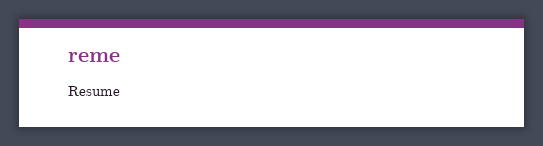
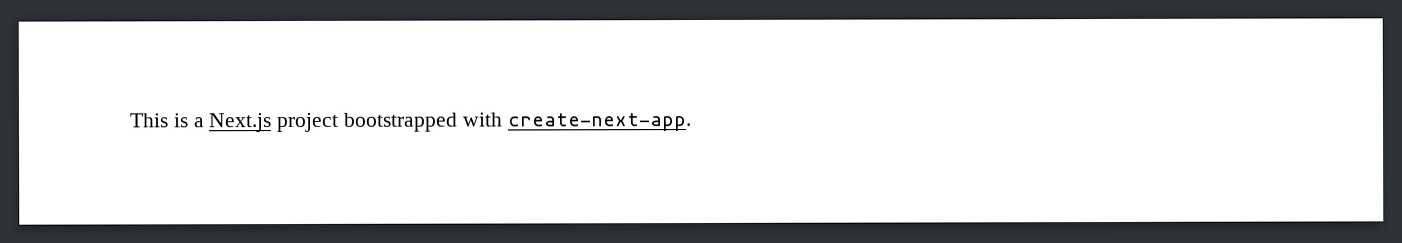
[68,52,120,62] [68,86,120,96] reme // Resume -> [129,112,692,133] This is a Next.js project bootstrapped with create-next-app.

